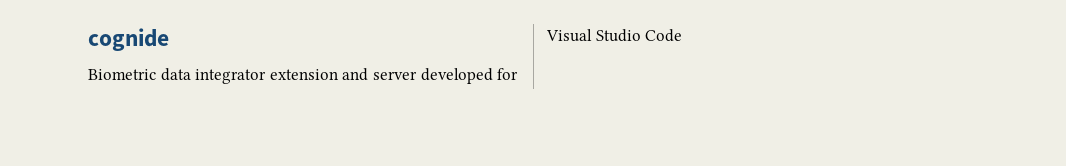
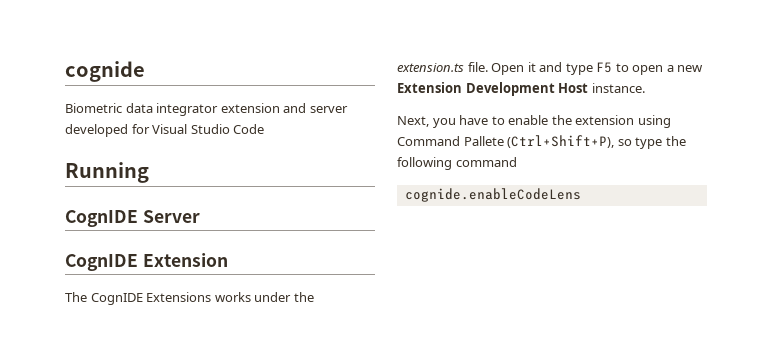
(683, 35) none -> [65,162,149,183] [65,210,200,227] [65,253,228,271] [65,292,314,305] [397,62,704,75] [397,82,645,96] [397,115,671,128] [397,135,686,149] [397,157,517,170] [404,188,581,202] // Running // CognIDE Server // CognIDE Extension // The CognIDE Extensions works under the extension.ts file. Open it and type F5 to open a new Extension Development Host instance. // Next, you have to enable the extension using Command Pallete (Ctrl+Shift+P), so type the following command // cognide.enableCodeLens

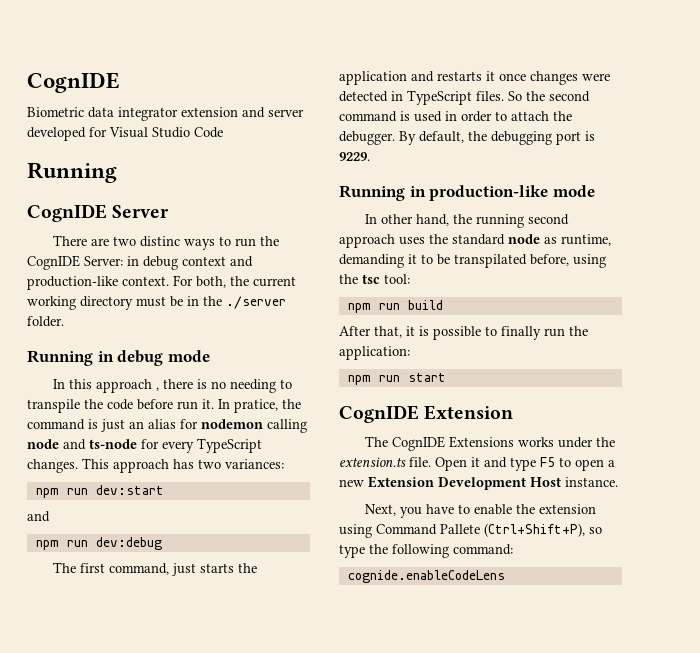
[65,61,145,82] cognide -> [27,72,120,93] CognIDE
(200, 216) none -> [52,235,279,250] [27,255,253,270] [27,275,296,290] [27,296,286,310] [27,316,64,327] [27,350,210,366] [52,379,292,393] [27,399,301,413] [27,419,307,433] [27,438,262,453] [27,458,284,473] [35,485,164,498] [27,511,50,522] [35,537,162,550] [52,562,257,576] [339,71,610,85] [339,90,590,105] [339,111,572,122] [339,131,595,145] [339,152,370,161] [339,185,595,201] [364,214,569,228] [339,234,611,248] [339,254,606,268] [339,274,410,284] [347,300,443,313] [339,326,588,340] [339,346,410,360] [347,373,446,385] // There are two distinc ways to run the CognIDE Server: in debug context and production-like context. For both, the current working directory must be in the ./server folder. // Running in debug mode // In this approach , there is no needing to transpile the code before run it. In pratice, the command is just an alias for nodemon calling node and ts-node for every TypeScript changes. This approach has two variances: // npm run dev:start // and // npm run dev:debug // The first command, just starts the application and restarts it once changes were detected in TypeScript files. So the second command is used in order to attach the debugger. By default, the debugging port is 9229. // Running in production-like mode // In other hand, the running second approach uses the standard node as runtime, demanding it to be transpilated before, using the tsc tool: // npm run build // After that, it is possible to finally run the application: // npm run start
[455,157,517,167] command -> [453,544,513,555] command:

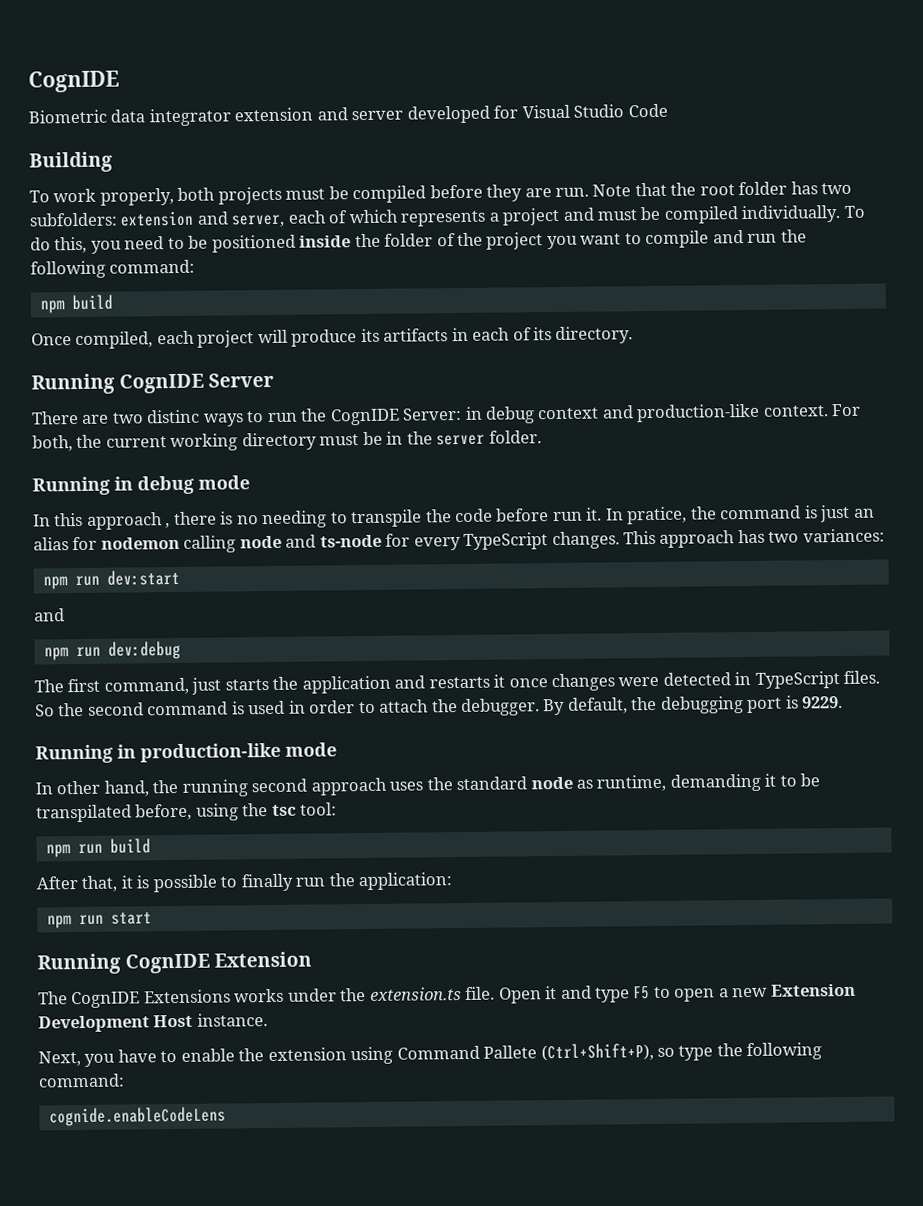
[27,162,117,183] // Running // -> [29,151,113,173] [29,181,853,206] [29,205,865,228] [30,229,807,254] [30,259,196,279] [39,294,113,314] [31,326,634,350] [31,373,115,395] // Building // To work properly, both projects must be compiled before they are run. Note that the root folder has two subfolders: extension and server, each of which represents a project and must be compiled individually. To do this, you need to be positioned inside the folder of the project you want to compile and run the following command: // npm build // Once compiled, each project will produce its artifacts in each of its directory. // Running
[226,296,286,309] ./server -> [436,434,486,446] server
(446, 377) none -> [37,953,121,975] Running

